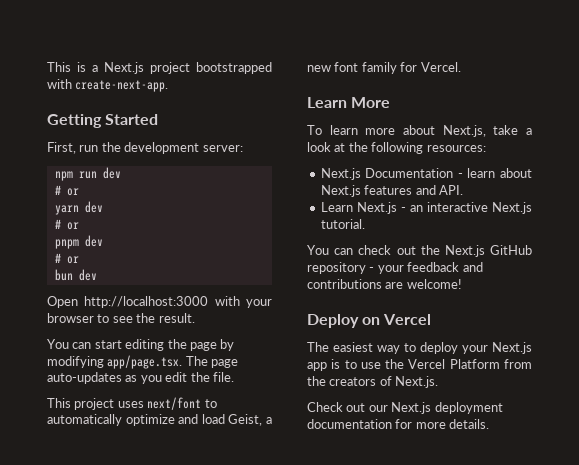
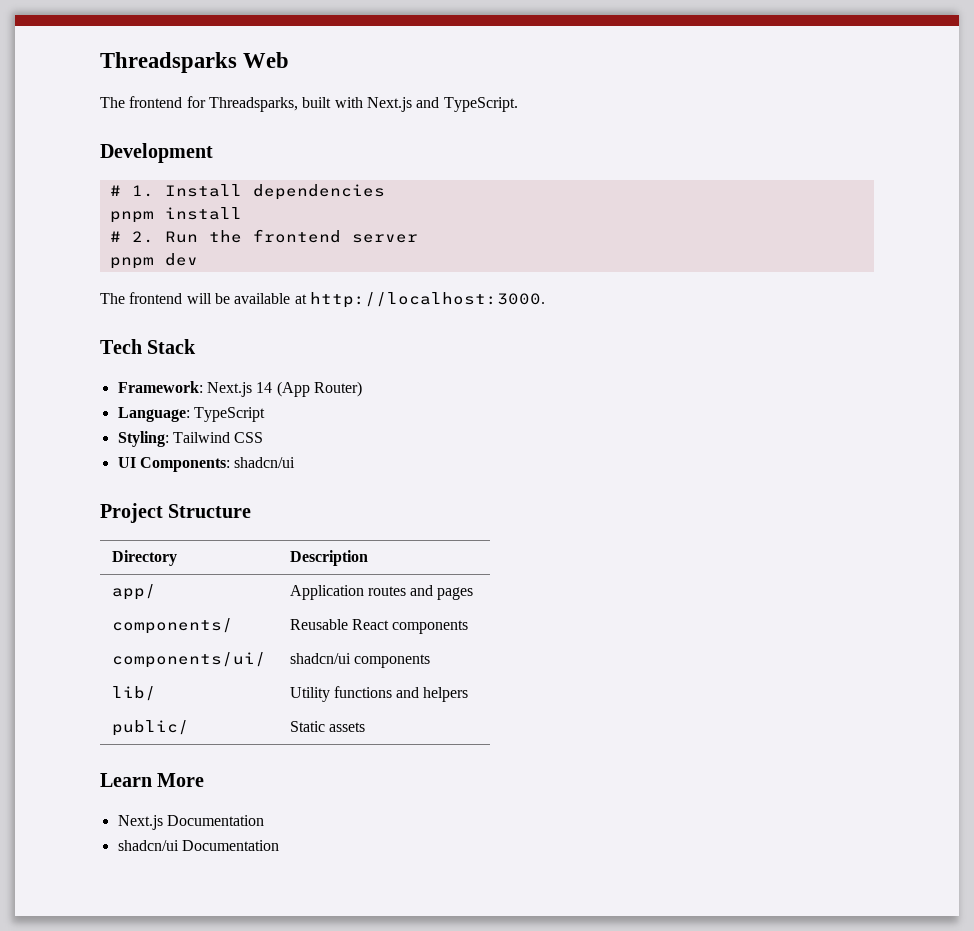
[47,62,272,74] [47,79,169,92] [47,114,159,128] [47,142,243,154] [54,167,121,181] [54,185,79,196] [54,201,103,215] [54,219,79,230] [54,235,103,249] [54,253,79,264] [54,269,97,281] [47,296,272,308] [47,313,195,323] [47,339,235,351] [47,355,239,369] [47,372,234,384] [47,397,217,410] [47,414,272,426] [307,62,461,74] [307,97,391,108] [307,125,532,137] [307,142,486,154] [320,168,532,180] [320,185,463,197] [320,202,532,214] [320,219,365,229] [307,245,532,257] [307,262,483,274] [307,279,462,289] [307,314,432,328] [307,342,532,354] [307,359,532,371] [307,376,439,388] [307,402,503,414] [307,419,490,429] This is a Next.js project bootstrapped with create-next-app. // Getting Started // First, run the development server: // npm run dev // # or // yarn dev // # or // pnpm dev // # or // bun dev // Open http://localhost:3000 with your browser to see the result. // You can start editing the page by modifying app/page.tsx. The page auto-updates as you edit the file. // This project uses next/font to automatically optimize and load Geist, a new font family for Vercel. // Learn More // To learn more about Next.js, take a look at the following resources: // Next.js Documentation - learn about Next.js features and API. // Learn Next.js - an interactive Next.js tutorial. // You can check out the Next.js GitHub repository - your feedback and contributions are welcome! // Deploy on Vercel // The easiest way to deploy your Next.js app is to use the Vercel Platform from the creators of Next.js. // Check out our Next.js deployment documentation for more details. -> [100,52,290,73] [100,96,518,112] [100,143,213,163] [109,184,385,200] [109,207,242,223] [109,229,418,243] [109,253,198,269] [100,292,545,308] [100,339,197,354] [117,381,362,397] [117,407,265,422] [117,431,264,447] [117,457,296,472] [100,503,252,523] [111,550,177,566] [289,550,368,566] [111,584,156,600] [289,585,474,600] [111,618,233,634] [289,619,469,634] [111,652,266,668] [289,653,430,668] [111,686,156,701] [289,686,469,702] [111,720,189,736] [289,721,365,732] [100,773,205,787] [117,815,264,830] [117,840,279,851] Threadsparks Web // The frontend for Threadsparks, built with Next.js and TypeScript. // Development // # 1. Install dependencies // pnpm install // # 2. Run the frontend server // pnpm dev // The frontend will be available at http://localhost:3000. // Tech Stack // Framework: Next.js 14 (App Router) // Language: TypeScript // Styling: Tailwind CSS // UI Components: shadcn/ui // Project Structure // Directory | Description // app/ | Application routes and pages // components/ | Reusable React components // components/ui/ | shadcn/ui components // lib/ | Utility functions and helpers // public/ | Static assets // Learn More // Next.js Documentation // shadcn/ui Documentation

